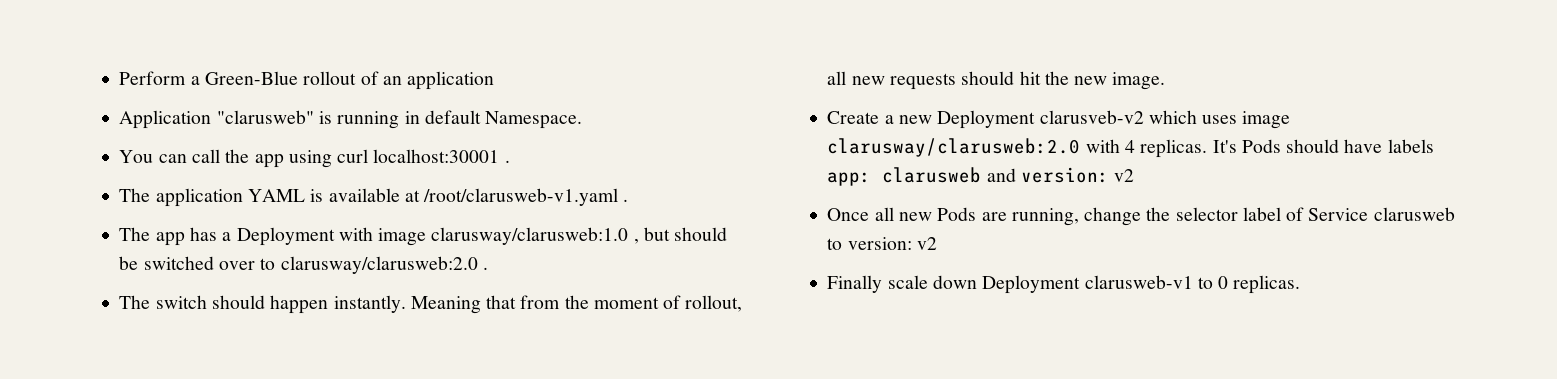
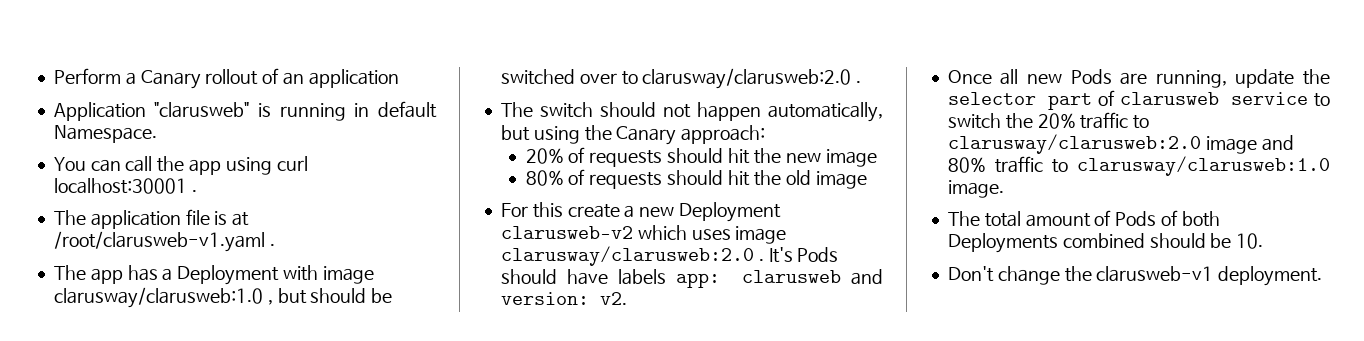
[204,71,298,85] Green-Blue -> [140,70,201,89] Canary
[247,188,400,202] YAML is available -> [185,209,228,225] file is
[270,295,743,314] [827,71,885,85] happen instantly. Meaning that from the moment of rollout, all new -> [662,102,883,122] [500,125,766,145] [525,147,586,164] not happen automatically, but using the Canary approach: // 20% of
[1112,72,1166,90] [827,111,880,124] image. // Create -> [825,149,877,167] [525,169,867,189] [500,202,620,218] image // 80% of requests should hit the old image // For this create
[1039,110,1144,124] clarusveb-v2 -> [500,226,633,239] clarusweb-v2
[1085,139,1208,158] with 4 replicas. -> [758,259,764,261] .
[1114,169,1135,182] v2 -> [599,292,627,305] v2.
[1084,207,1455,226] [827,237,937,250] [827,275,1301,294] change the selector label of Service clarusweb to version: v2 // Finally scale down Deployment clarusweb-v1 to 0 replicas. -> [1235,69,1330,88] [947,90,1330,110] [947,112,1150,129] [947,134,1294,154] [947,156,1330,176] [947,180,1004,198] [947,210,1220,227] [947,233,1264,253] [947,266,1323,286] update the selector part of clarusweb service to switch the 20% traffic to clarusway/clarusweb:2.0 image and 80% traffic to clarusway/clarusweb:1.0 image. // The total amount of Pods of both Deployments combined should be 10. // Don't change the clarusweb-v1 deployment.

